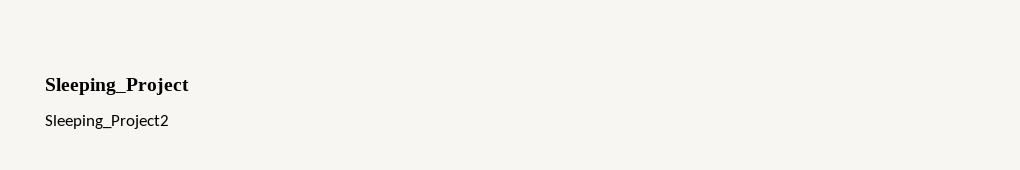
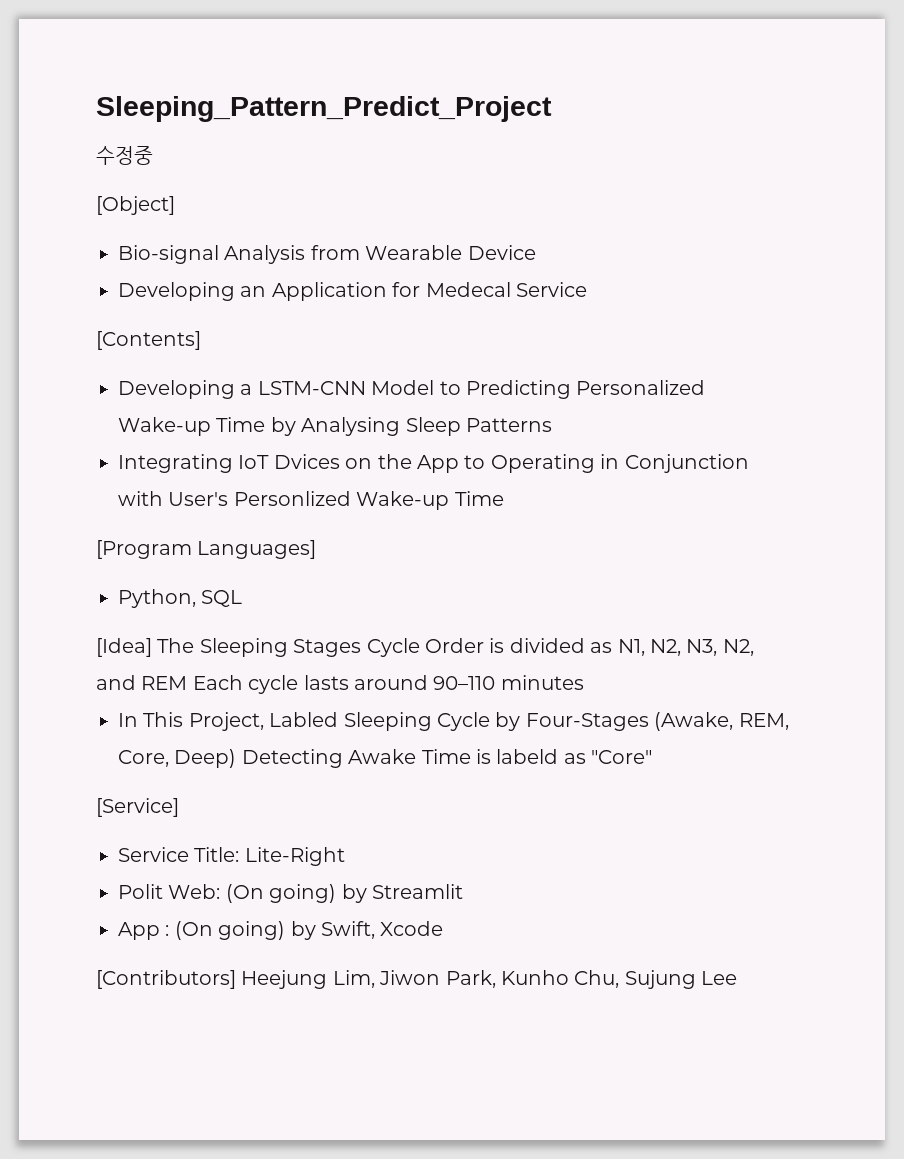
[45,78,189,95] [45,115,169,129] Sleeping_Project // Sleeping_Project2 -> [96,96,552,122] [96,146,153,165] [96,196,175,215] [118,245,536,264] [118,282,587,301] [96,331,201,350] [118,380,706,399] [118,417,552,436] [118,454,749,473] [118,491,504,510] [96,540,317,559] [118,589,243,608] [96,638,754,657] [96,675,584,694] [118,712,789,731] [118,749,653,768] [96,798,179,817] [118,847,345,866] [118,884,463,903] [118,921,444,940] [96,970,738,989] Sleeping_Pattern_Predict_Project // 수정중 // [Object] // Bio-signal Analysis from Wearable Device // Developing an Application for Medecal Service // [Contents] // Developing a LSTM-CNN Model to Predicting Personalized Wake-up Time by Analysing Sleep Patterns // Integrating IoT Dvices on the App to Operating in Conjunction with User's Personlized Wake-up Time // [Program Languages] // Python, SQL // [Idea] The Sleeping Stages Cycle Order is divided as N1, N2, N3, N2, and REM Each cycle lasts around 90–110 minutes // In This Project, Labled Sleeping Cycle by Four-Stages (Awake, REM, Core, Deep) Detecting Awake Time is labeld as "Core" // [Service] // Service Title: Lite-Right // Polit Web: (On going) by Streamlit // App : (On going) by Swift, Xcode // [Contributors] Heejung Lim, Jiwon Park, Kunho Chu, Sujung Lee

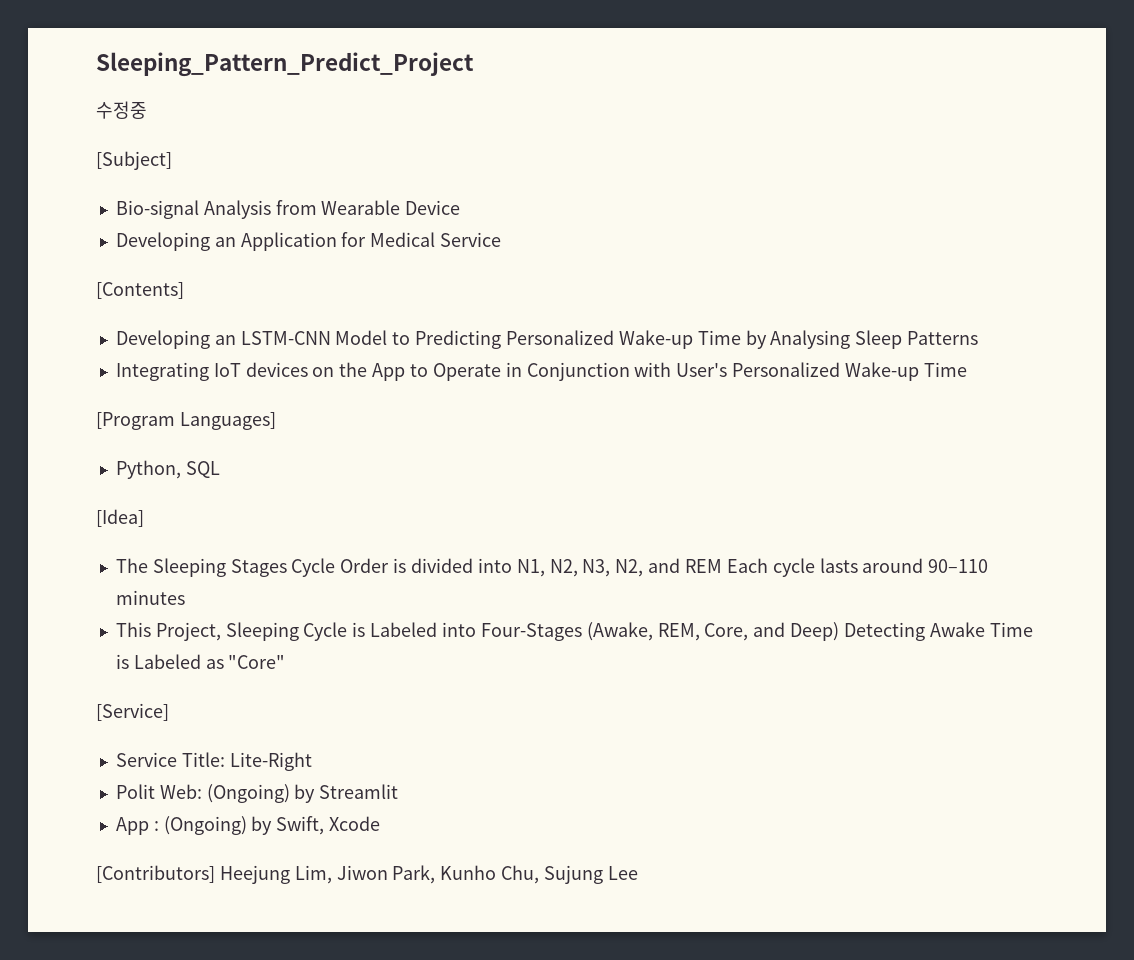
[96,196,175,215] [Object] -> [96,151,172,170] [Subject]
[425,282,511,297] Medecal -> [370,232,436,247] Medical
[240,384,253,395] a -> [214,335,236,345] an
[273,454,340,469] Dvices -> [245,362,308,377] devices
[490,454,595,473] Operating -> [432,363,501,381] Operate
[233,491,351,506] Personlized -> [732,362,841,377] Personalized
(152, 647) none -> (144, 518) //
[590,642,613,653] as -> [477,558,512,573] into
[118,713,138,727] In -> (185, 597) none
[269,712,339,727] Labled -> (221, 631) none
[495,712,521,731] by -> [352,622,476,637] is Labeled into
(169, 758) none -> [753,622,786,637] and
[496,749,559,764] labeld -> [133,654,201,669] Labeled
[225,884,337,903] (On going) -> [206,784,290,803] (Ongoing)
[174,921,286,940] (On going) -> [163,816,247,835] (Ongoing)

